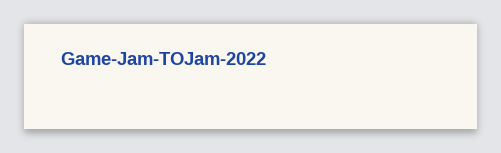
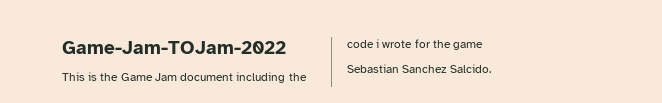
(266, 58) none -> [62,72,307,83] [347,39,484,50] [347,64,492,73] // This is the Game Jam document including the code i wrote for the game // Sebastian Sanchez Salcido.

